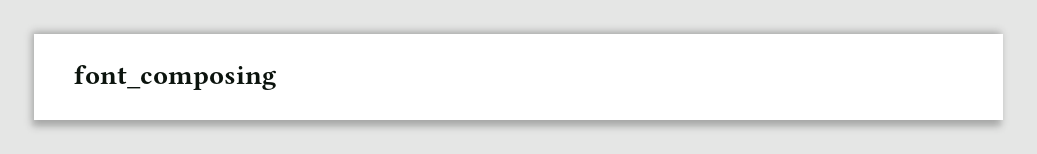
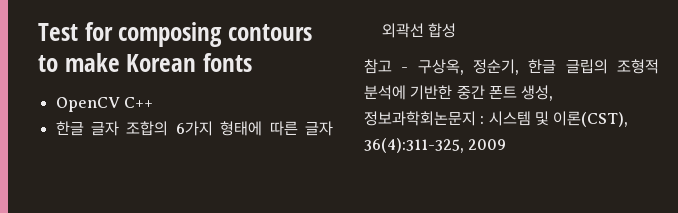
[74,65,277,90] font_composing -> [38,22,312,47] [38,53,252,72] [55,97,153,112] [55,121,333,136] [381,23,456,38] [364,59,659,75] [364,85,554,101] [364,111,629,127] [364,138,507,153] Test for composing contours to make Korean fonts // OpenCV C++ // 한글 글자 조합의 6가지 형태에 따른 글자 외곽선 합성 // 참고 - 구상옥, 정순기, 한글 글립의 조형적 분석에 기반한 중간 폰트 생성, 정보과학회논문지 : 시스템 및 이론(CST), 36(4):311-325, 2009

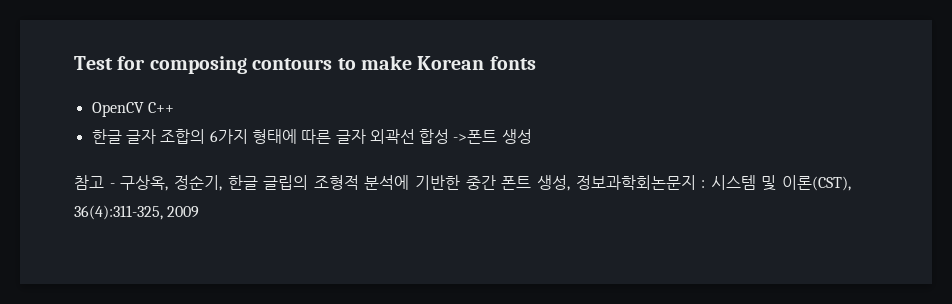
(456, 30) none -> [453,129,532,144] ->폰트 생성

